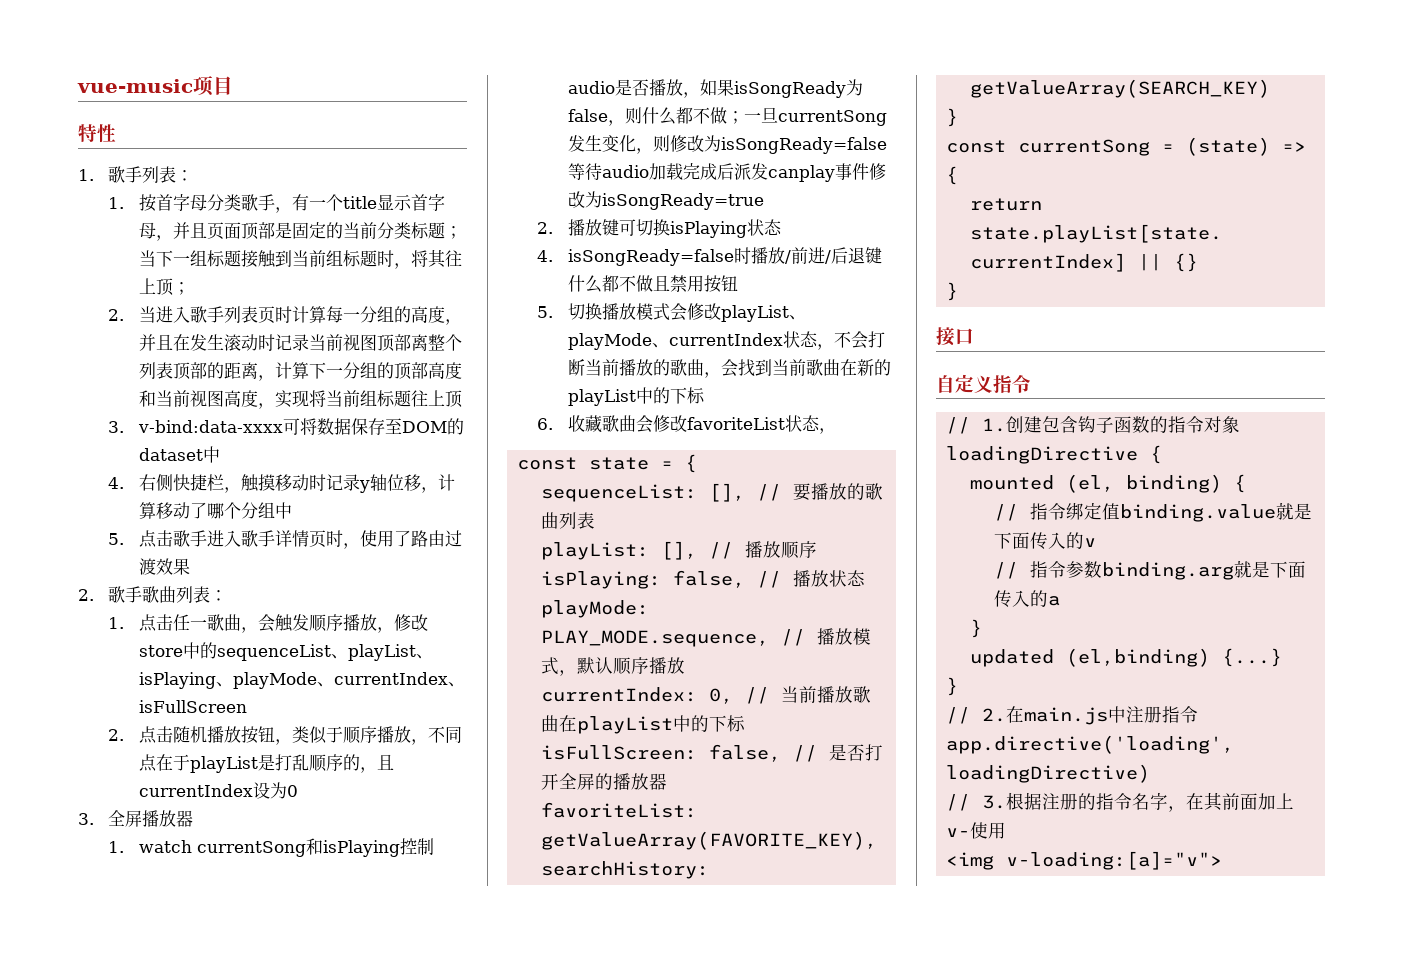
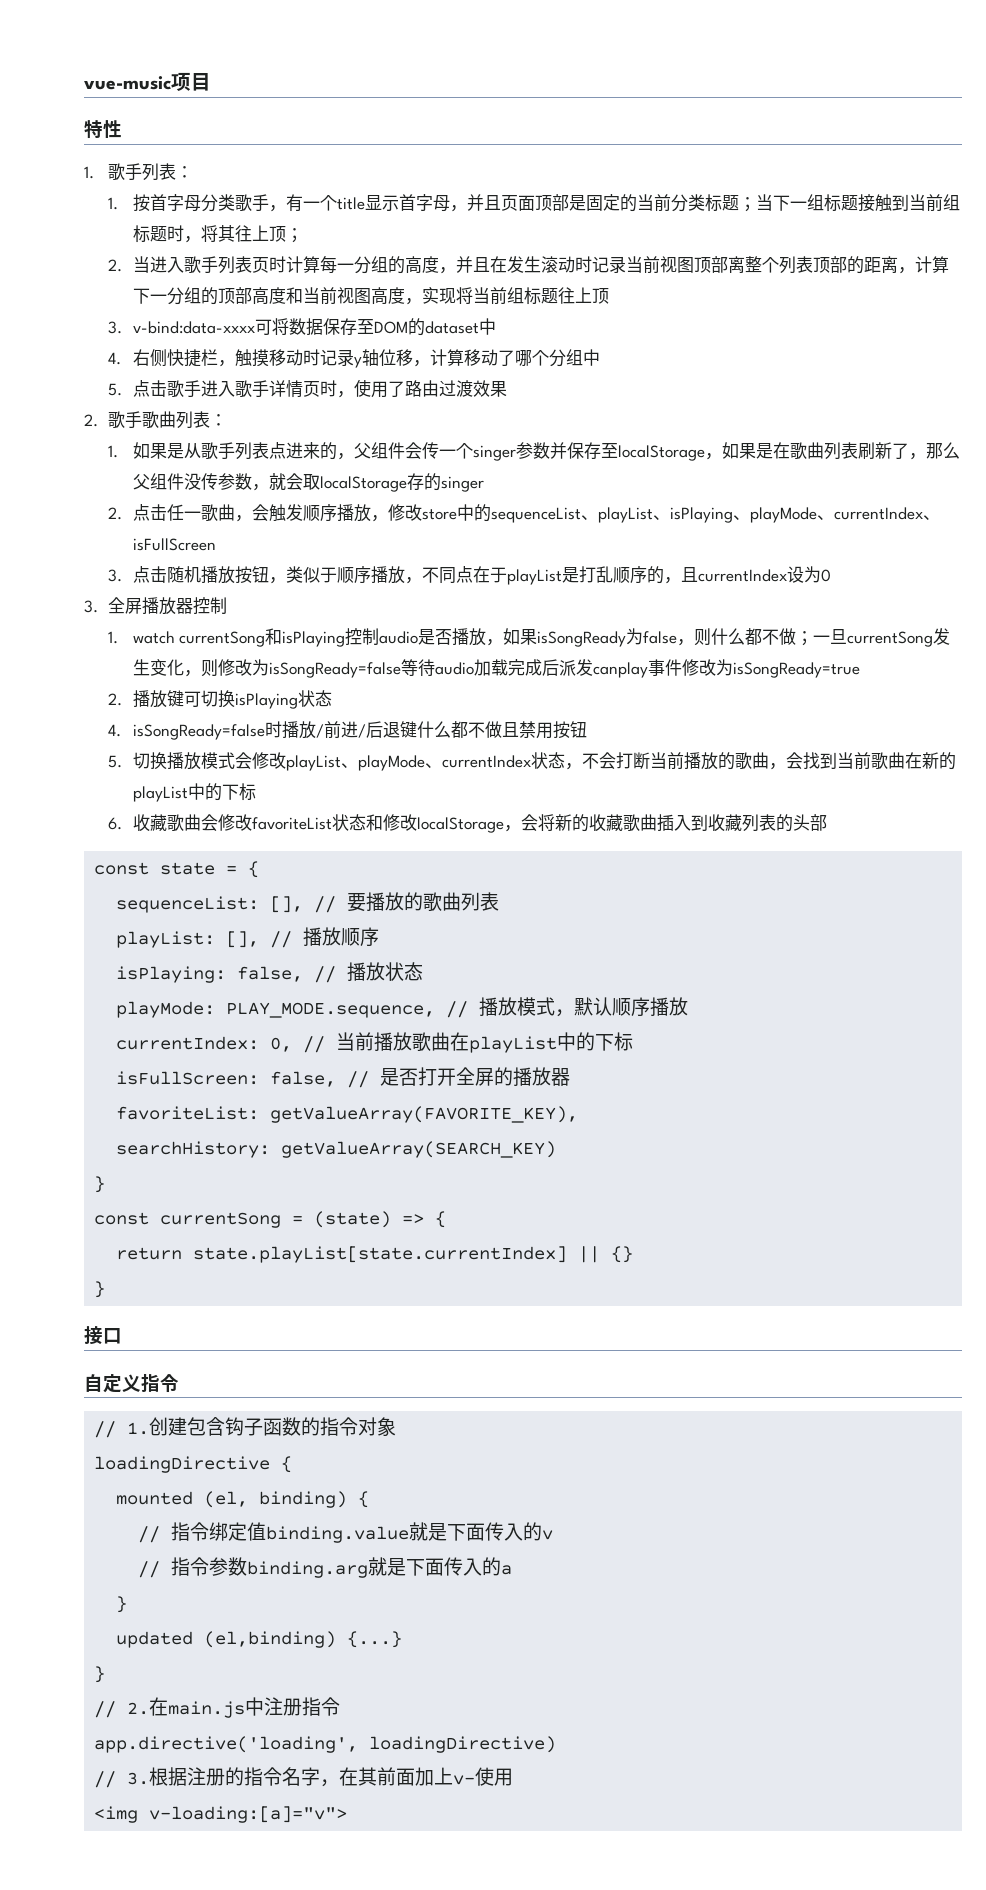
(125, 623) none -> [132,442,960,461] [132,473,484,492] [108,507,123,520] 如果是从歌手列表点进来的，父组件会传一个singer参数并保存至localStorage，如果是在歌曲列表刷新了，那么父组件没传参数，就会取localStorage存的singer // 2.
[108,729,125,741] 2. -> [108,569,123,582] 3.
(194, 818) none -> [193,597,228,615] 控制
[818,428,836,434] ， -> [365,814,827,833] 和修改localStorage，会将新的收藏歌曲插入到收藏列表的头部

